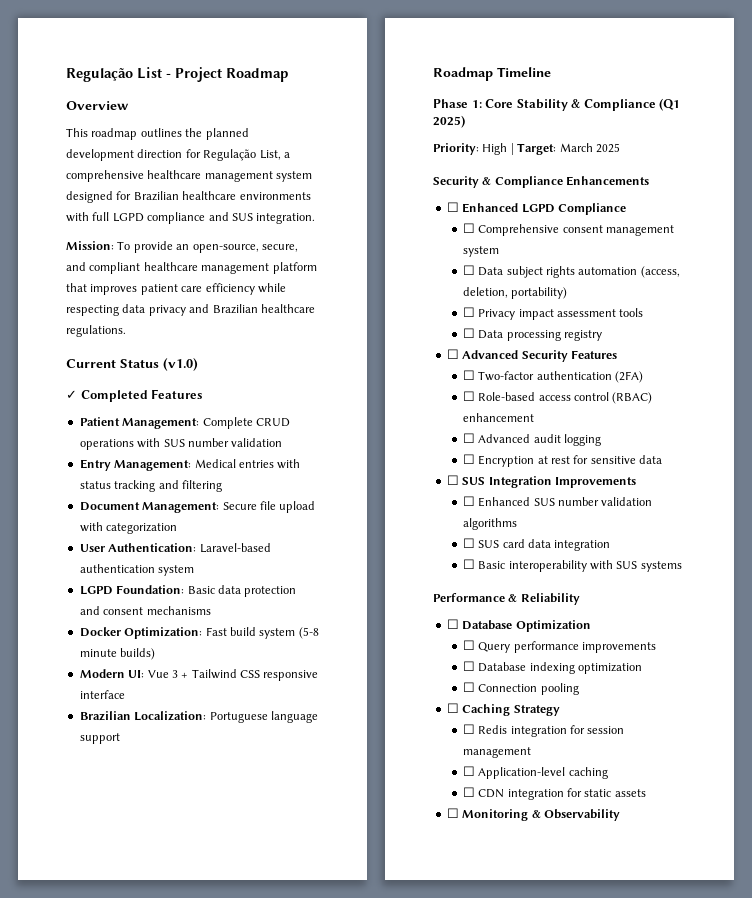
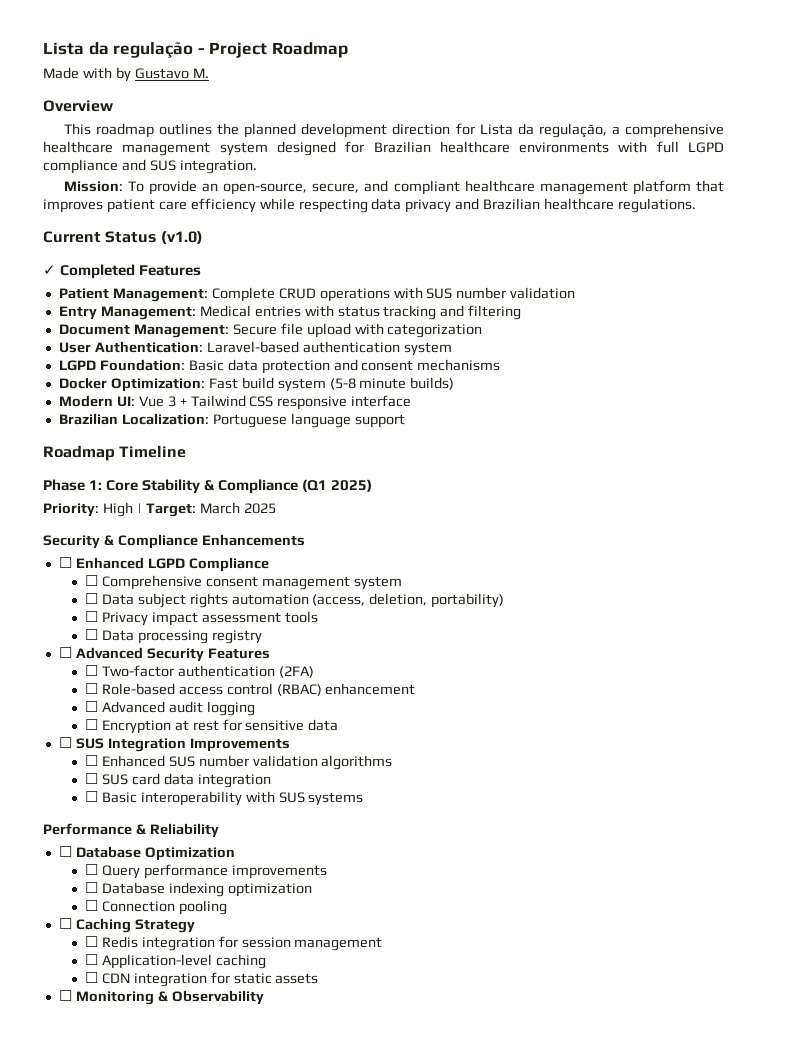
[66,67,162,82] Regulação List -> [43,42,194,58] Lista da regulação
(288, 75) none -> [43,67,209,82] // Made with by Gustavo M.
[203,149,281,161] Regulação List, -> [479,123,607,138] Lista da regulação,

